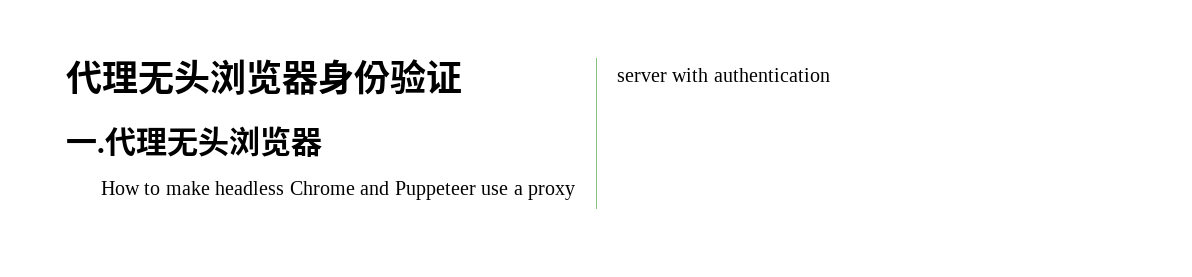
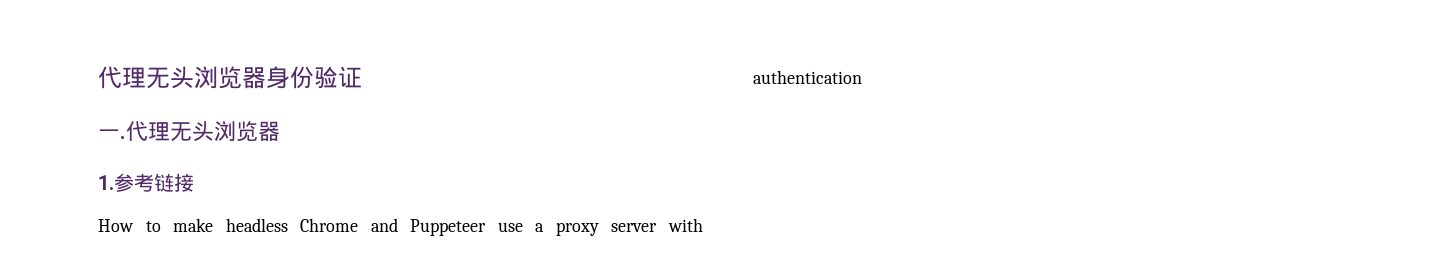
(322, 142) none -> [98,173,194,192] // 1.参考链接

